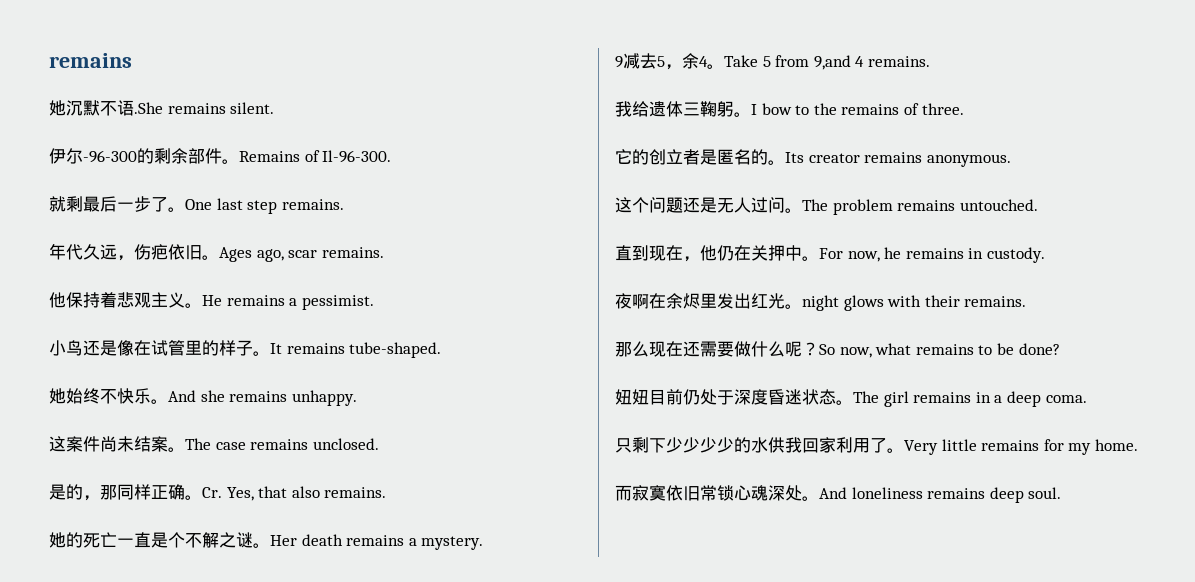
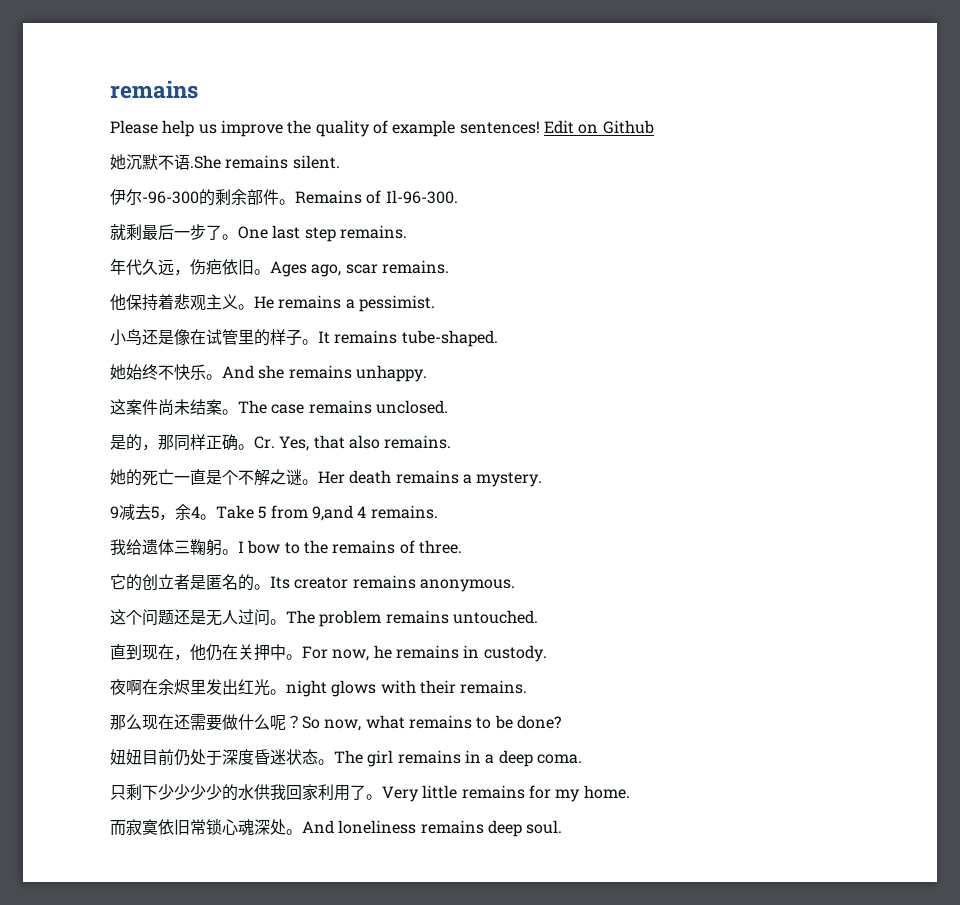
[49,53,132,68] remains -> [110,80,198,99] [110,120,654,137] remains // Please help us improve the quality of example sentences! Edit on Github

